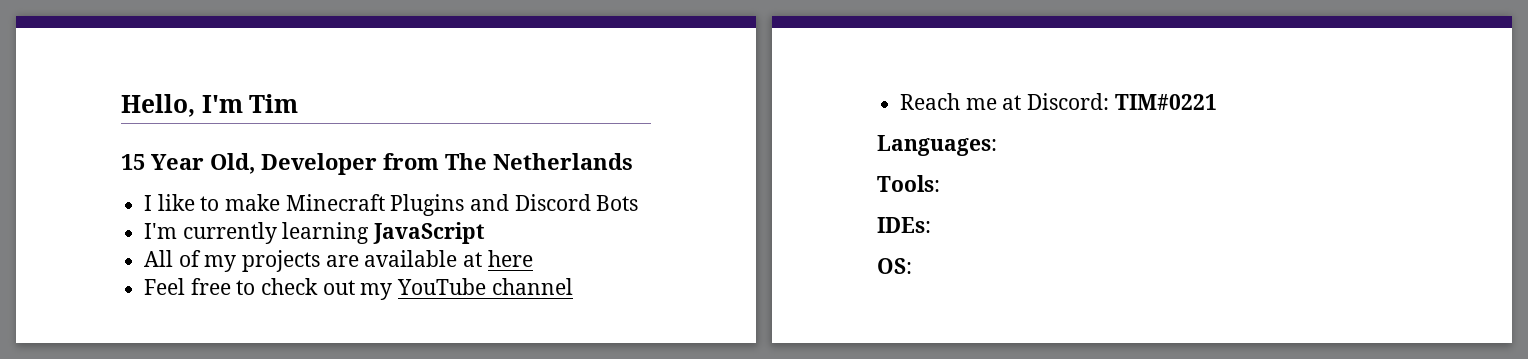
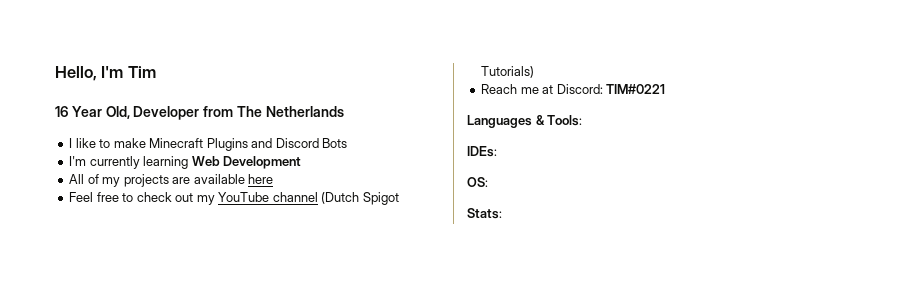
[121,154,145,170] 15 -> [55,106,68,117] 16
[373,222,486,244] JavaScript -> [191,156,302,169] Web Development
[463,252,483,267] at -> (245, 179) none
(573, 286) none -> [321,192,399,205] [481,66,535,78] (Dutch Spigot Tutorials)
[877,135,997,156] Languages: // -> [467,115,545,128] Languages &
(912, 266) none -> [467,208,502,219] // Stats:

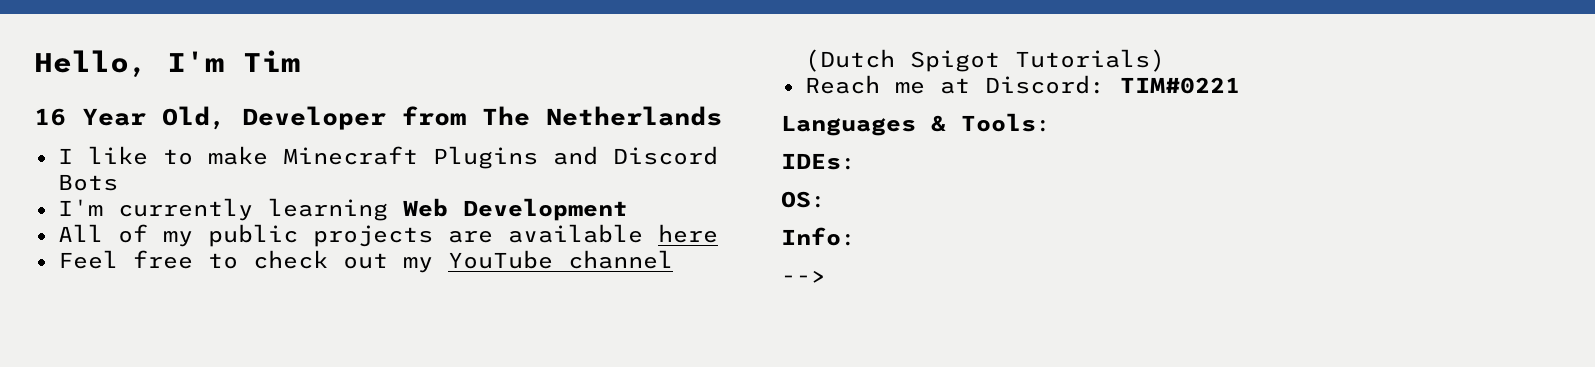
(121, 182) none -> [207,224,298,247] public
[467,208,502,219] Stats: -> [781,227,856,246] [781,270,826,283] Info: // -->

